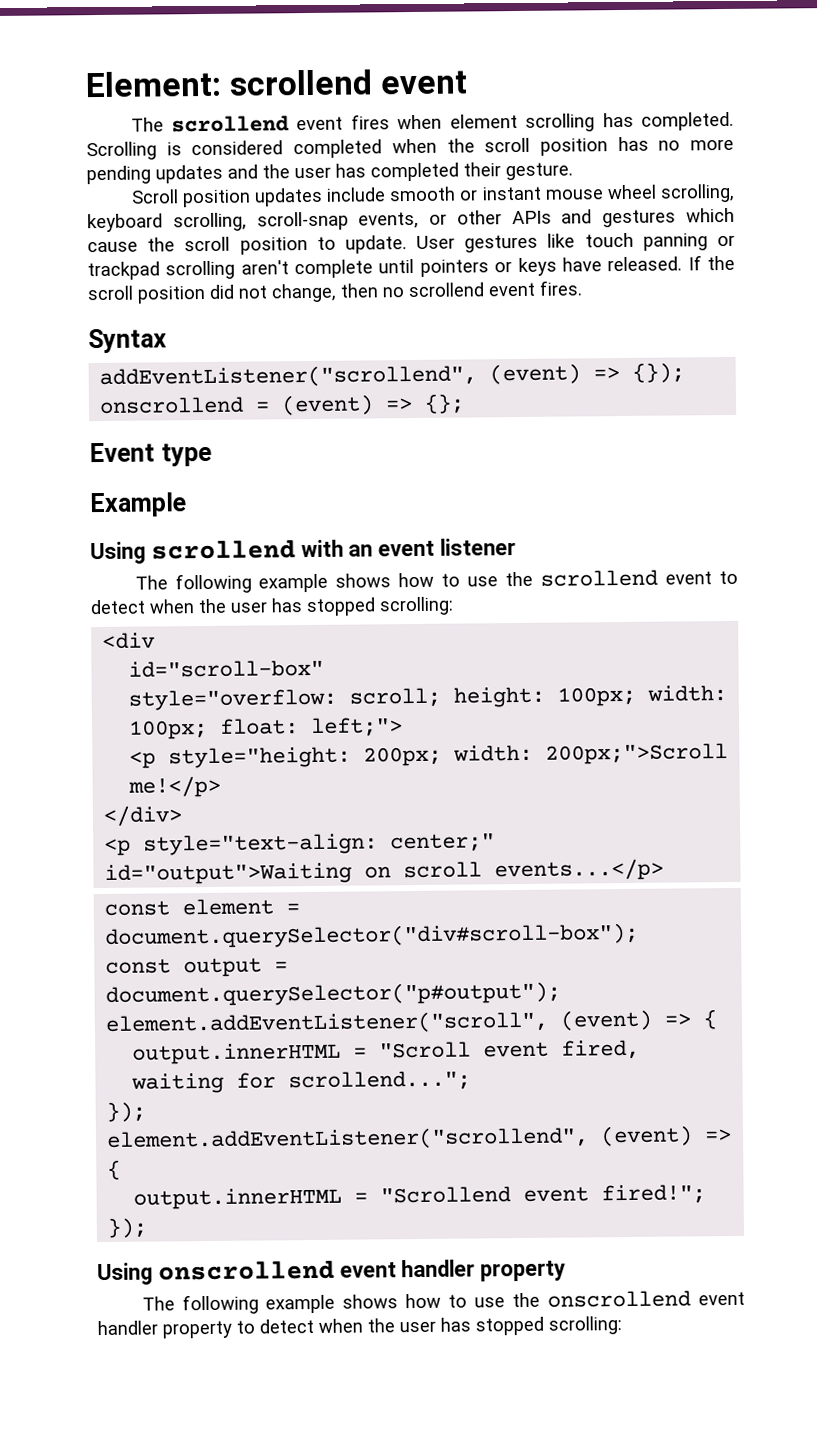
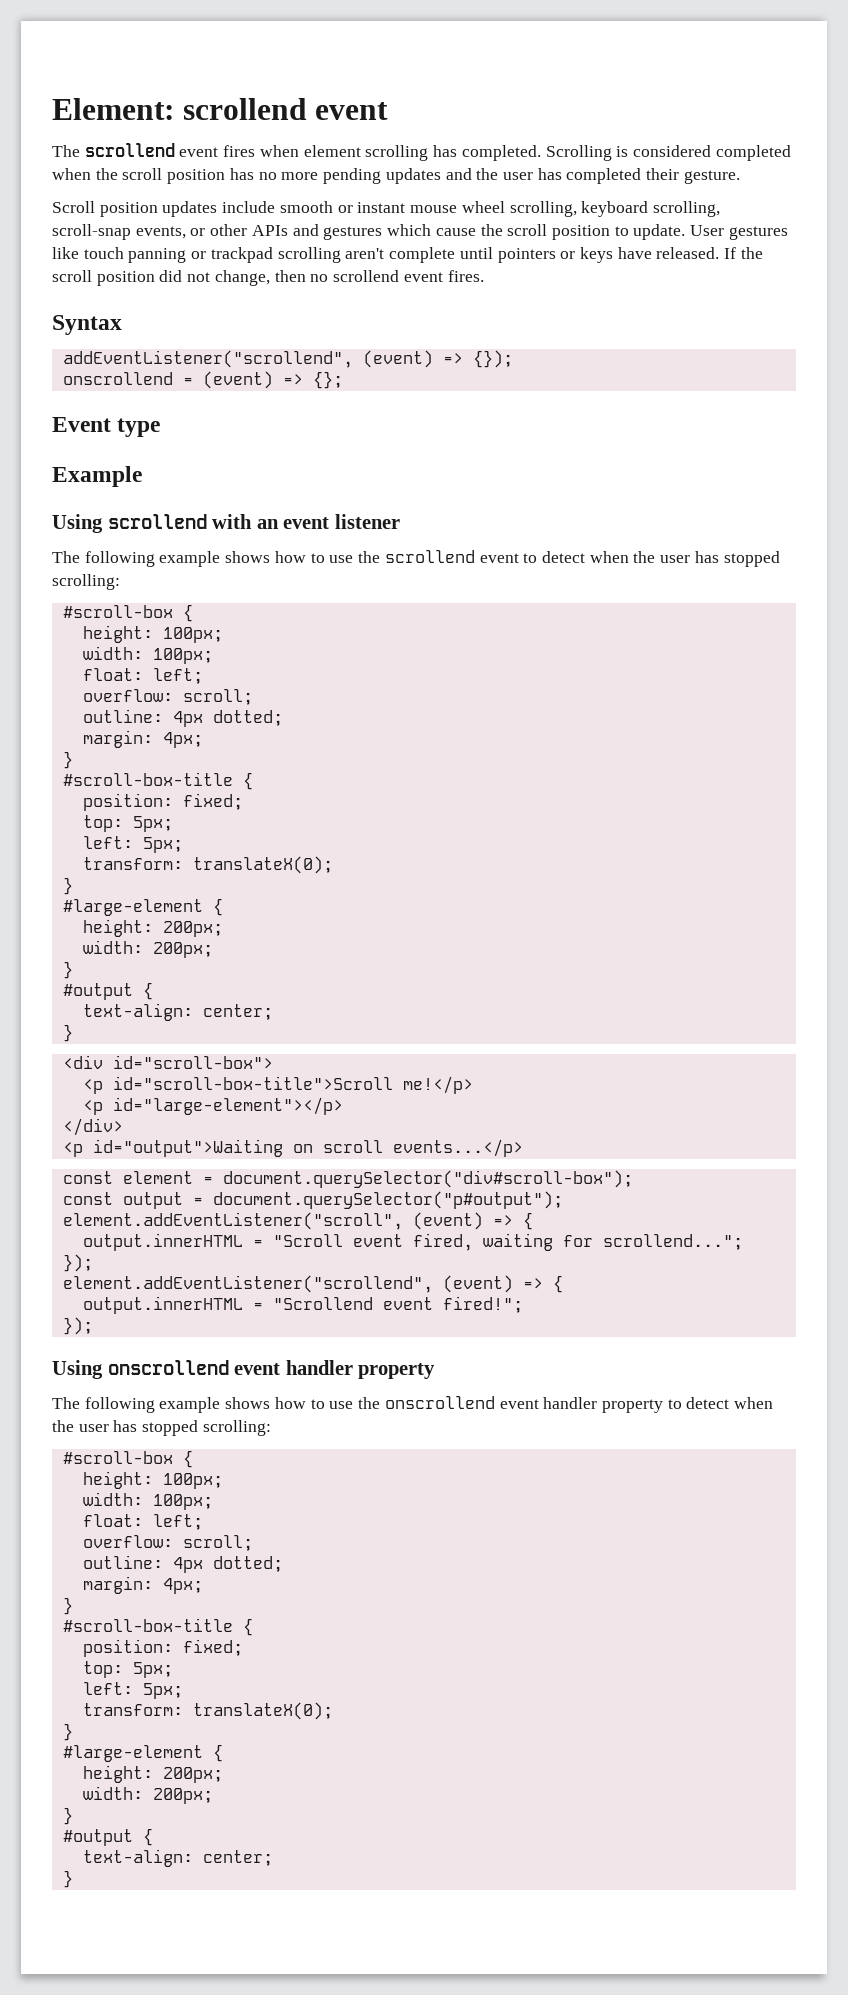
[102,632,156,650] [128,659,325,678] [128,685,728,711] [129,717,404,740] [129,742,729,769] <div // id="scroll-box" // style="overflow: scroll; height: 100px; width: 100px; float: left;"> // <p style="height: 200px; width: 200px;">Scroll -> [62,604,193,622] [82,625,223,643] [82,646,213,664] [82,668,203,684] [82,689,253,705] [82,709,283,727] [82,730,203,748] [62,751,73,769] [62,772,253,790] [82,793,243,811] [82,815,173,832] [82,836,183,853] [82,856,333,874] [62,877,73,895] [62,898,223,916] [82,919,223,937] [82,940,213,958] [62,961,73,979] [62,982,153,1000] [82,1003,273,1021] [62,1024,73,1042] [62,1055,273,1069] [82,1076,393,1094] #scroll-box { // height: 100px; // width: 100px; // float: left; // overflow: scroll; // outline: 4px dotted; // margin: 4px; // } // #scroll-box-title { // position: fixed; // top: 5px; // left: 5px; // transform: translateX(0); // } // #large-element { // height: 200px; // width: 200px; // } // #output { // text-align: center; // } // <div id="scroll-box"> // <p id="scroll-box-title">Scroll
(222, 786) none -> [82,1097,343,1115] // <p id="large-element"></p>
[143,833,496,856] style="text-align: center;" -> (83, 1149) none
(622, 1325) none -> [62,1450,193,1468] [82,1471,223,1489] [82,1492,213,1510] [82,1514,203,1530] [82,1535,253,1551] [82,1555,283,1573] [82,1576,203,1594] [62,1597,73,1615] [62,1618,253,1636] [82,1639,243,1657] [82,1661,173,1678] [82,1682,183,1699] [82,1702,333,1720] [62,1723,73,1741] [62,1744,223,1762] [82,1765,223,1783] [82,1786,213,1804] [62,1807,73,1825] [62,1828,153,1846] [82,1849,273,1867] [62,1870,73,1888] // #scroll-box { // height: 100px; // width: 100px; // float: left; // overflow: scroll; // outline: 4px dotted; // margin: 4px; // } // #scroll-box-title { // position: fixed; // top: 5px; // left: 5px; // transform: translateX(0); // } // #large-element { // height: 200px; // width: 200px; // } // #output { // text-align: center; // }

